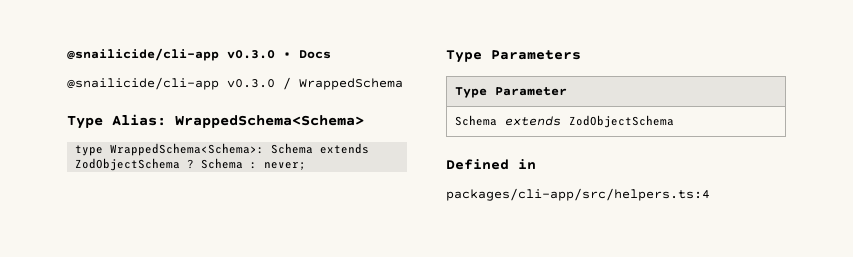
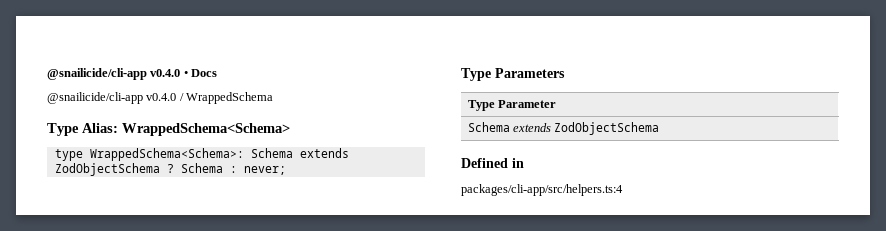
[67,48,275,61] @snailicide/cli-app v0.3.0 -> [47,68,181,80] @snailicide/cli-app v0.4.0
[227,79,275,88] v0.3.0 -> [146,93,177,101] v0.4.0

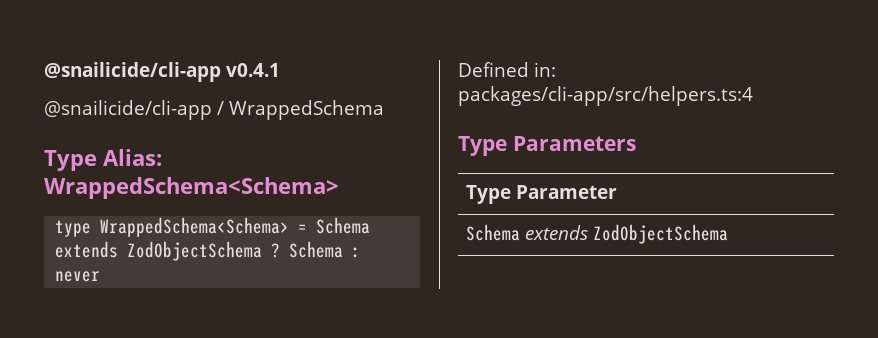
[47,68,218,80] [47,92,177,104] @snailicide/cli-app v0.4.0 • Docs // @snailicide/cli-app v0.4.0 -> [44,62,280,82] [44,100,212,120] @snailicide/cli-app v0.4.1 // @snailicide/cli-app
[89,148,244,161] WrappedSchema<Schema>: -> [100,217,308,237] WrappedSchema<Schema> =
[243,166,286,175] never; -> [55,271,101,282] [458,62,556,77] [458,86,753,106] never // Defined in: packages/cli-app/src/helpers.ts:4
[461,158,524,168] [461,184,623,196] // Defined in // packages/cli-app/src/helpers.ts:4 -> (729, 234) none

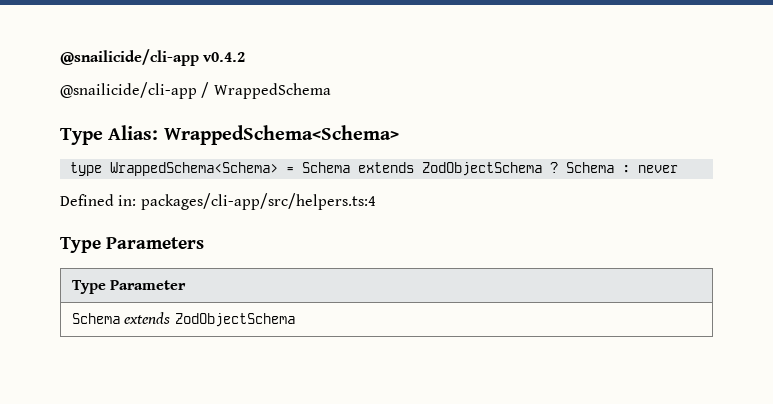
[44,62,280,82] @snailicide/cli-app v0.4.1 -> [60,49,246,66] @snailicide/cli-app v0.4.2

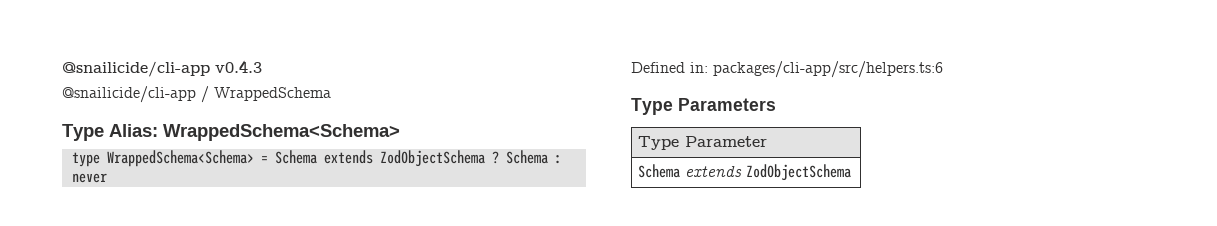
[60,49,246,66] @snailicide/cli-app v0.4.2 -> [62,60,262,77] @snailicide/cli-app v0.4.3
[140,193,376,210] packages/cli-app/src/helpers.ts:4 -> [713,61,943,78] packages/cli-app/src/helpers.ts:6

